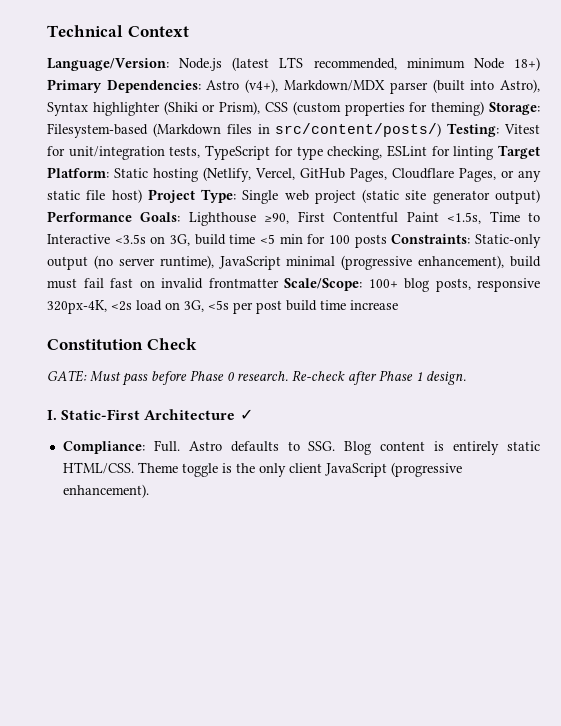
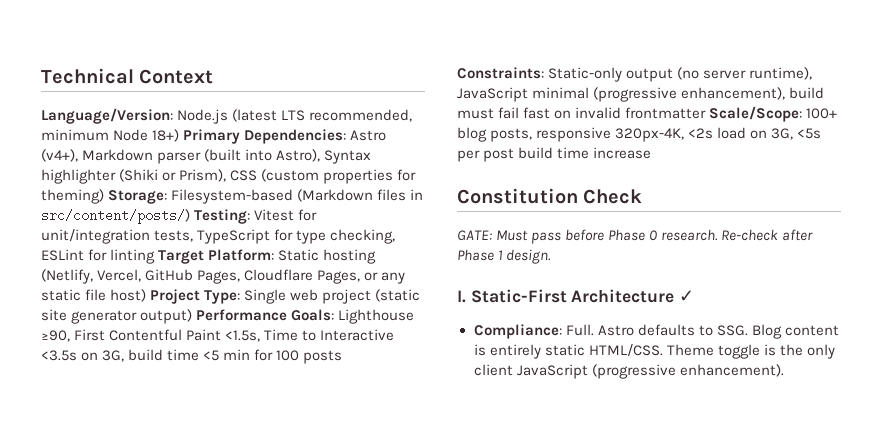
[283,80,385,91] Markdown/MDX -> [82,149,154,161] Markdown

